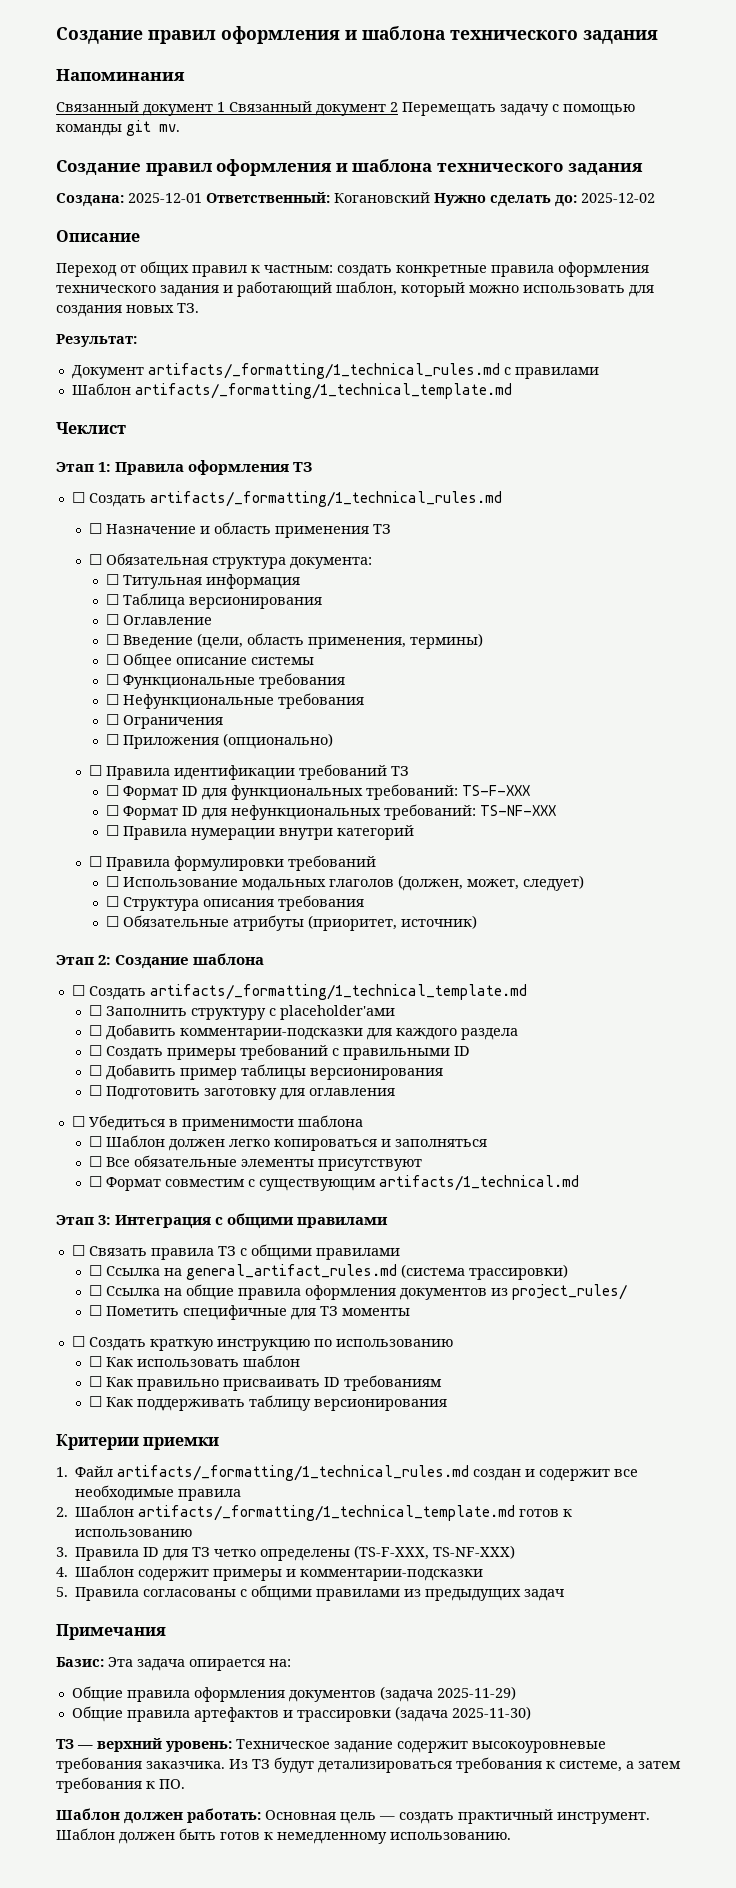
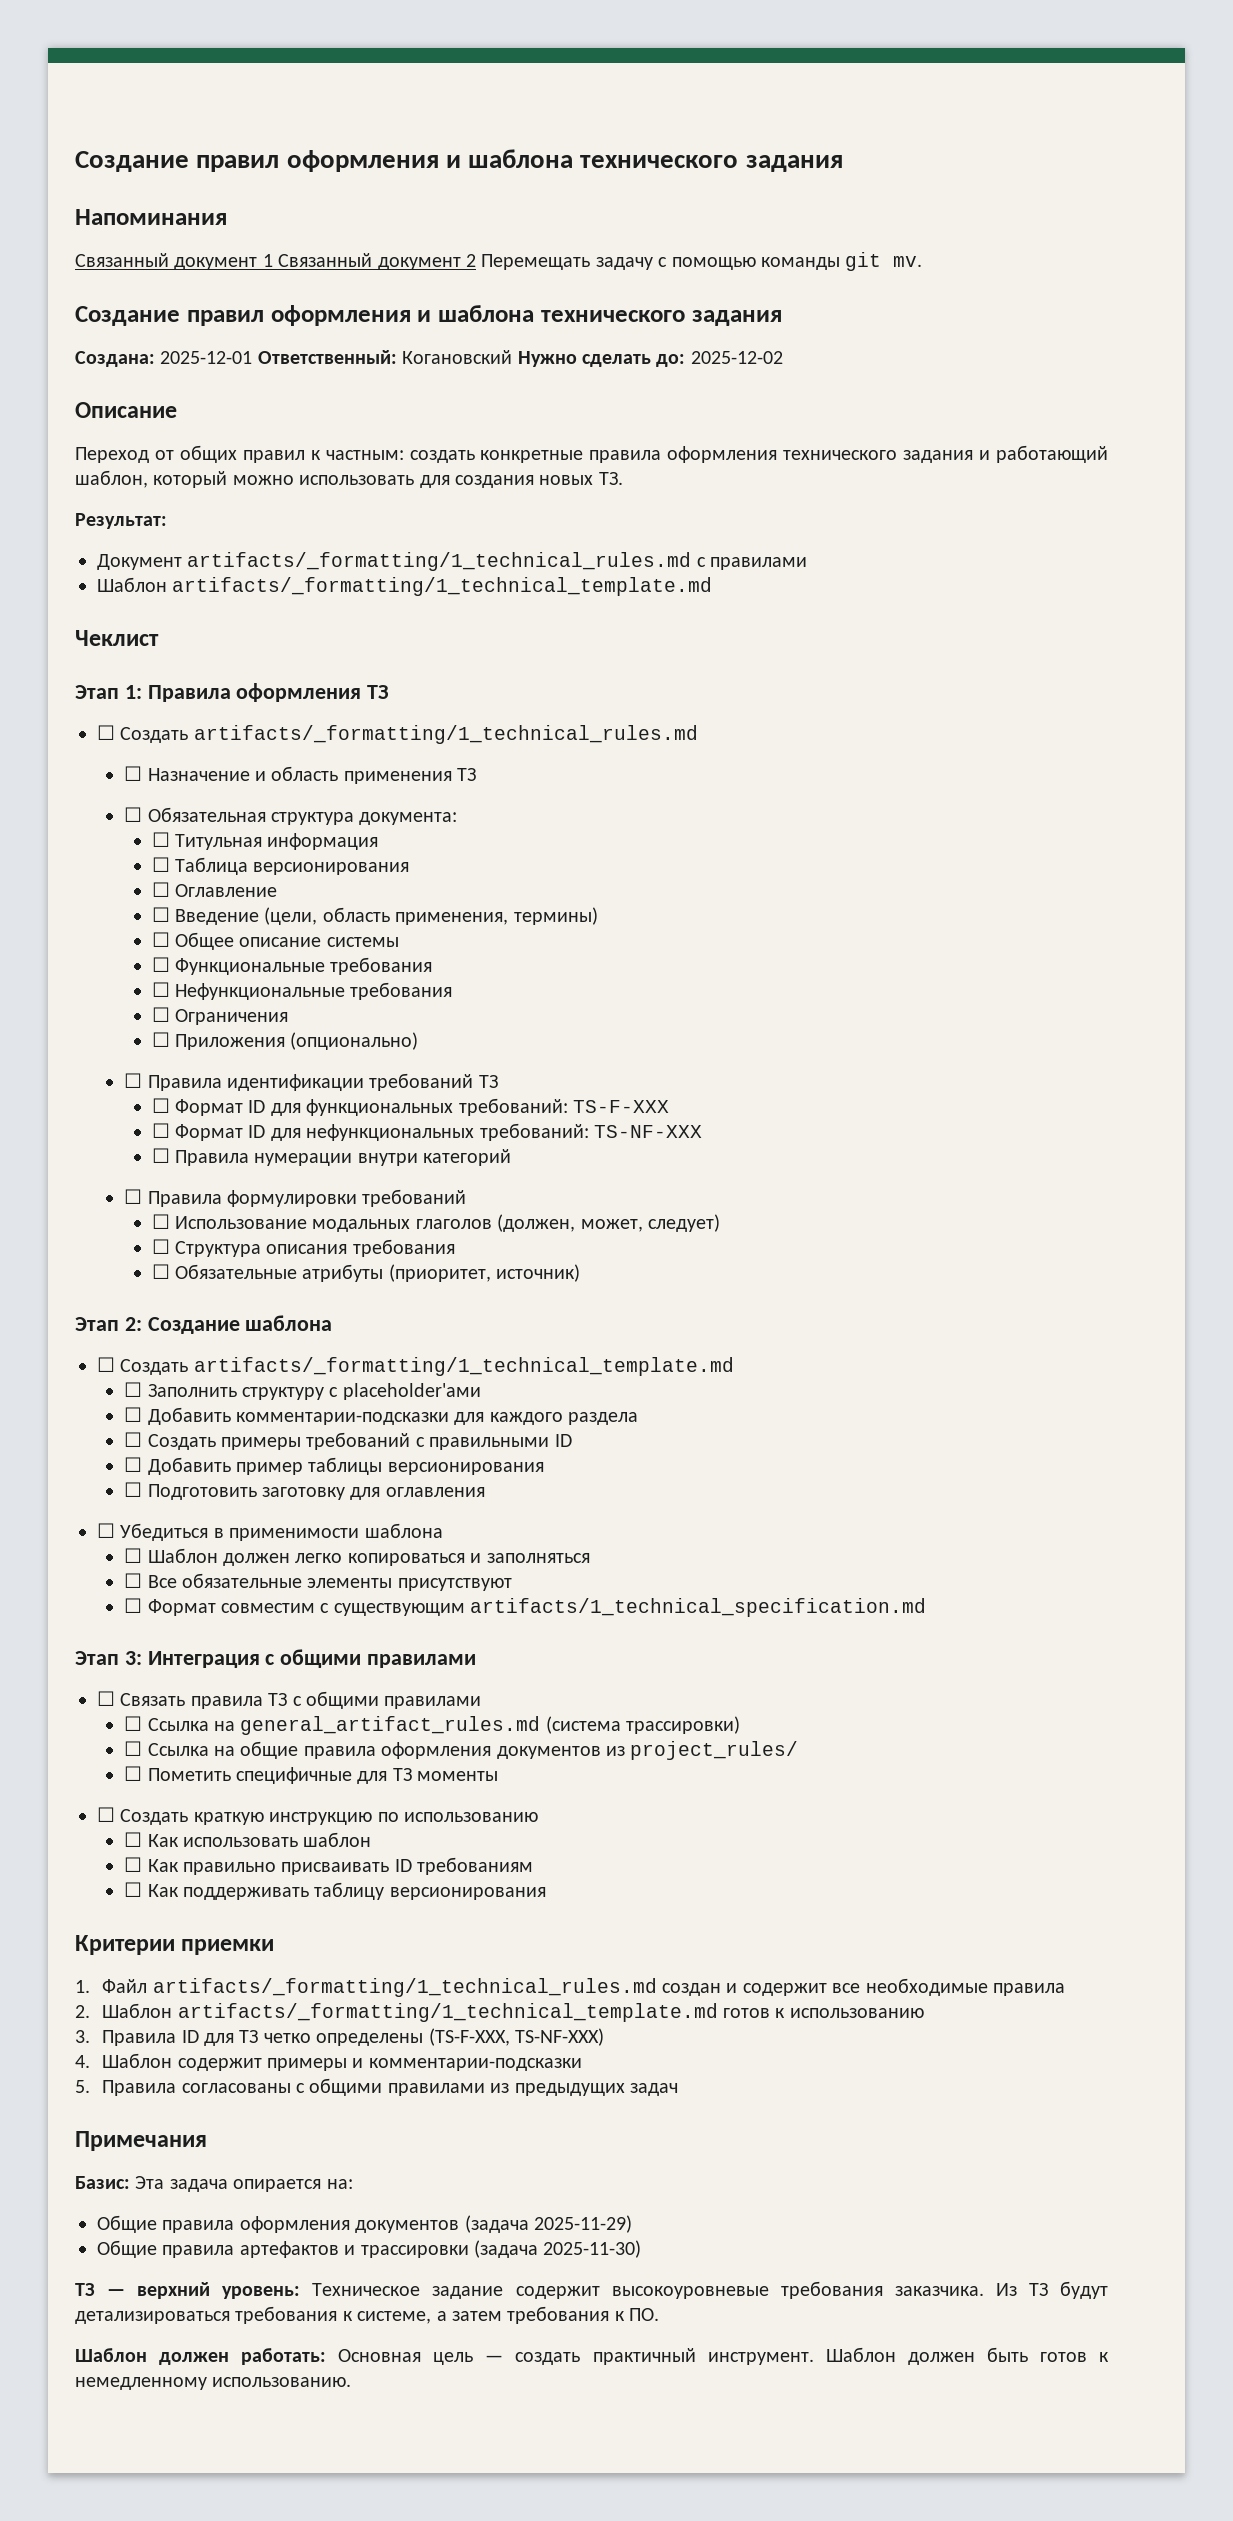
[378,1175,579,1191] artifacts/1_technical.md -> [470,1598,927,1617] artifacts/1_technical_specification.md

